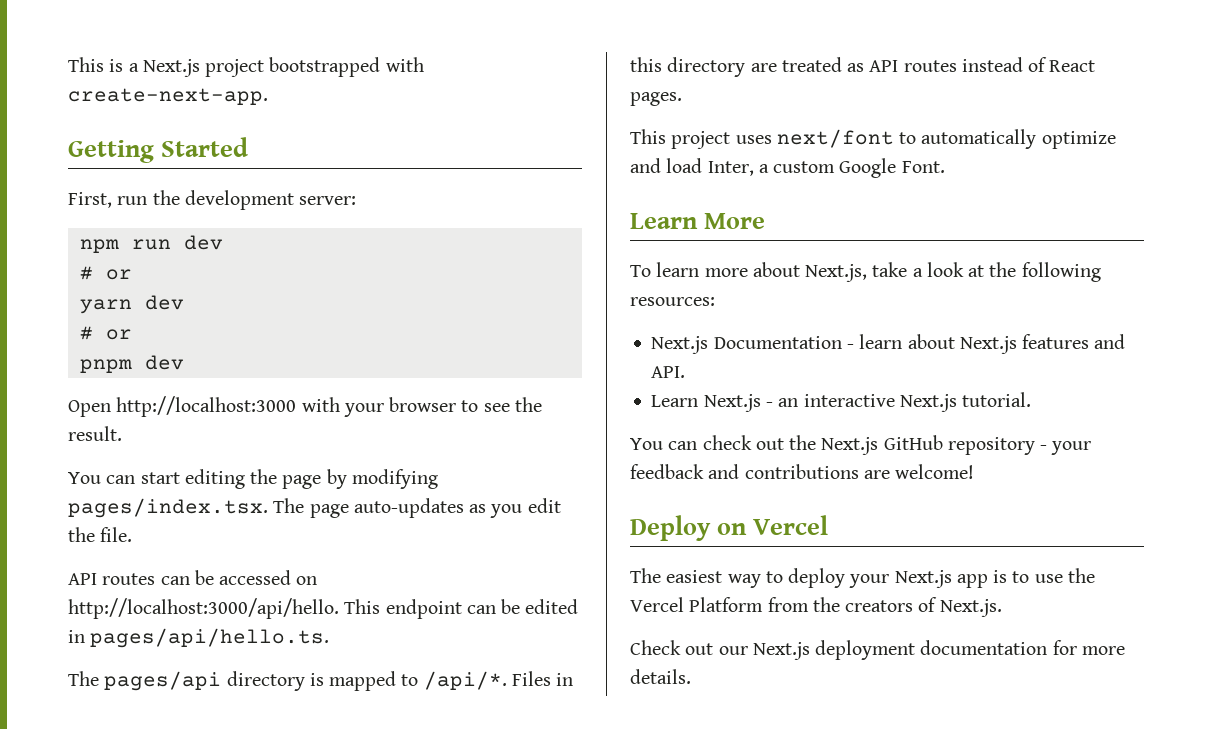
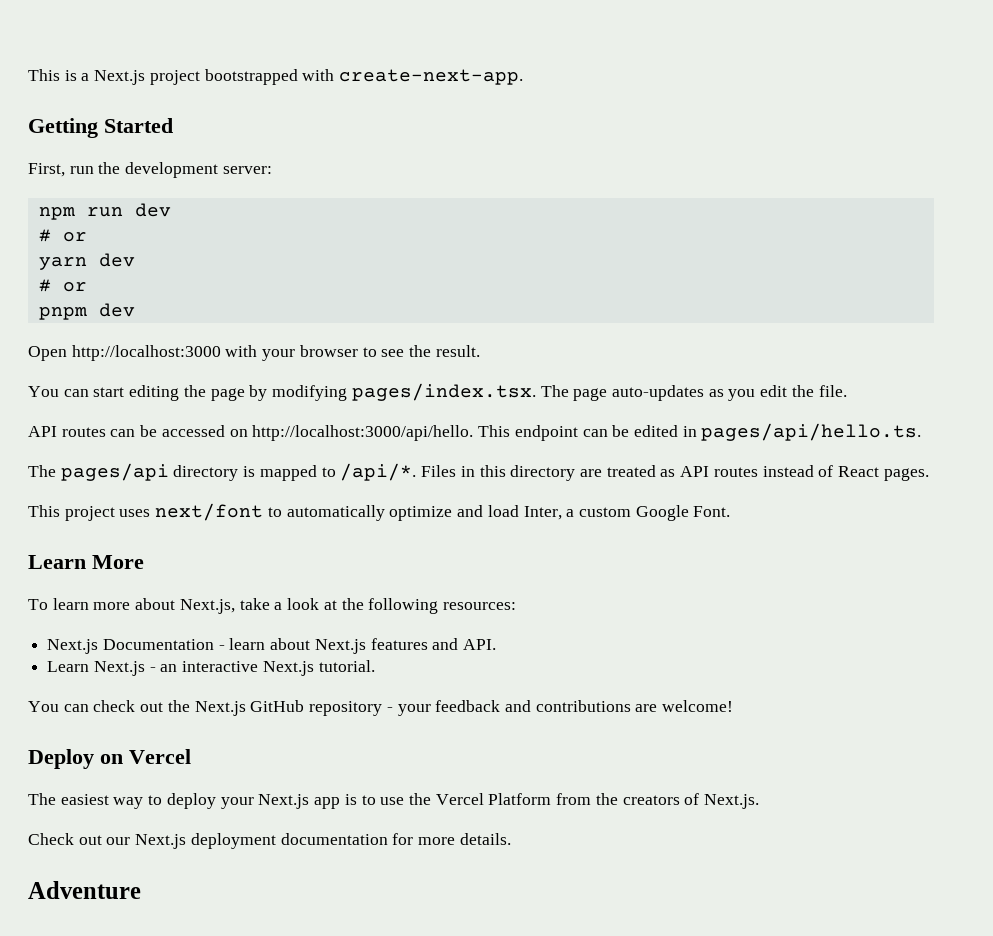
(691, 676) none -> [28,881,141,899] // Adventure

